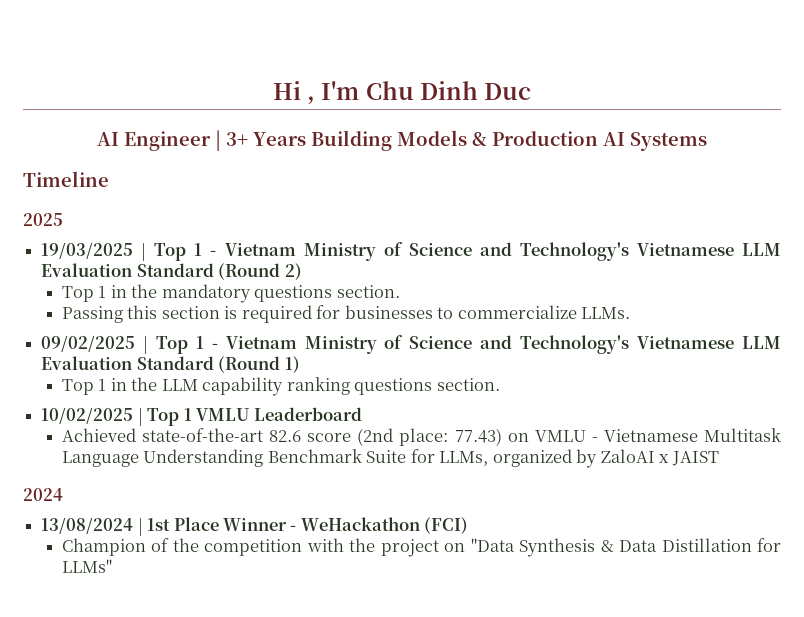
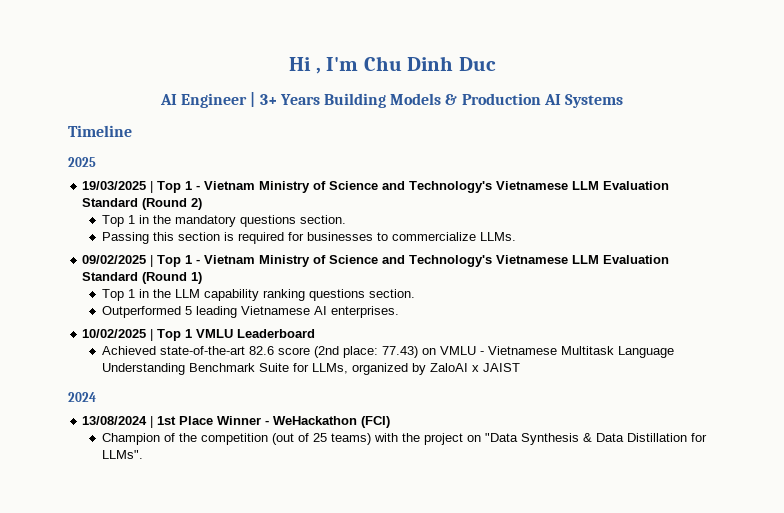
(500, 384) none -> [101,306,399,318] // Outperformed 5 leading Vietnamese AI enterprises.
(303, 547) none -> [271,433,371,445] (out of 25 teams)
[61,559,112,573] LLMs" -> [101,450,143,459] LLMs".

